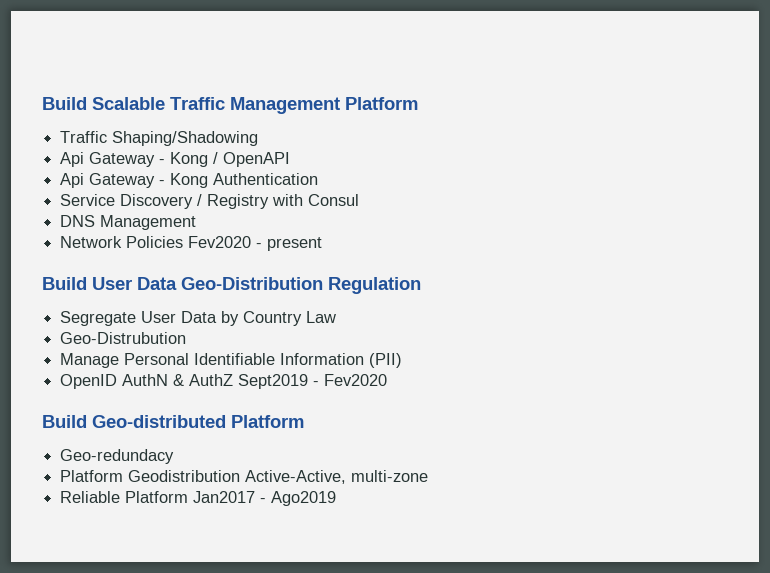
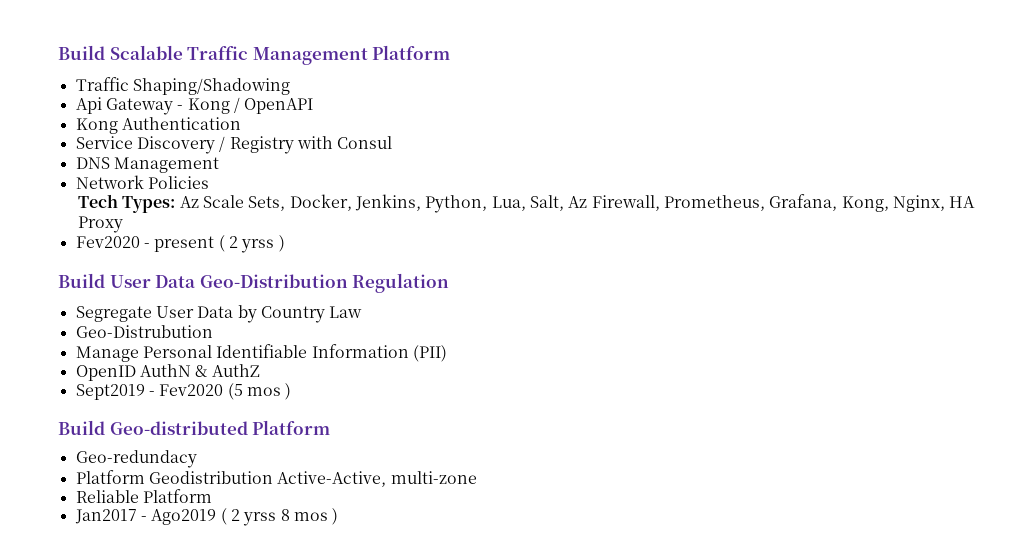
[60,173,166,188] Api Gateway - -> (314, 106) none
(184, 242) none -> [78,194,976,213] [78,216,124,233] // Tech Types: Az Scale Sets, Docker, Jenkins, Python, Lua, Salt, Az Firewall, Prometheus, Grafana, Kong, Nginx, HA Proxy //
(323, 244) none -> [218,235,285,253] ( 2 yrss )
(234, 380) none -> (260, 370) //
(388, 380) none -> [227,383,292,400] (5 mos )
(189, 497) none -> (212, 496) //
(337, 498) none -> [220,508,339,526] ( 2 yrss 8 mos )

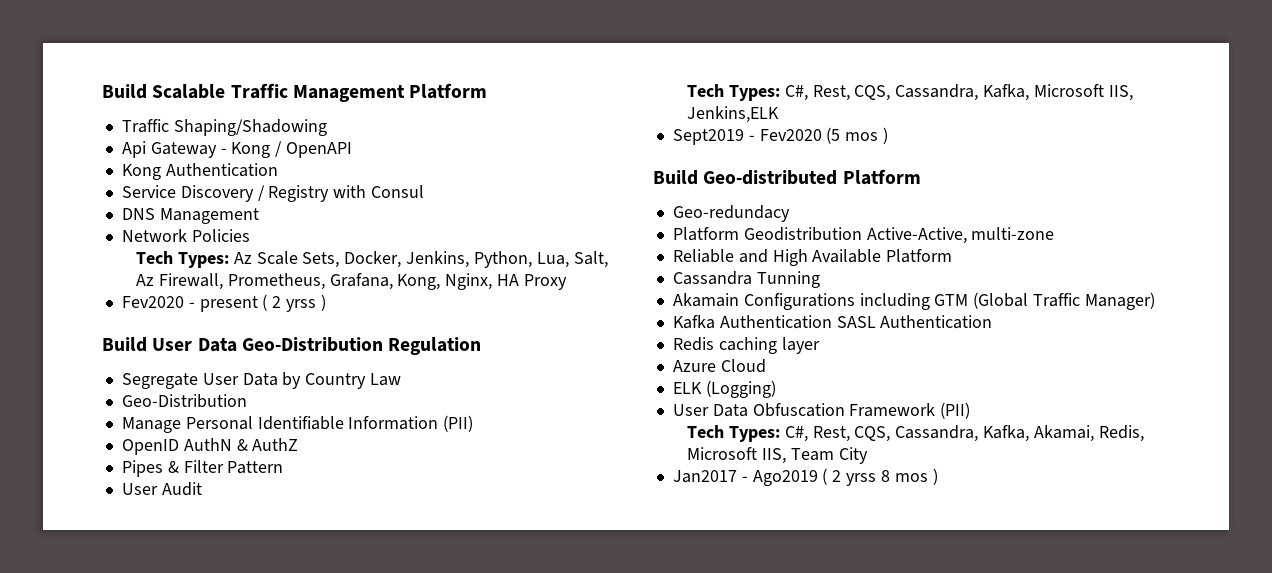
[75,325,213,338] Geo-Distrubution -> [121,394,247,408] Geo-Distribution
(260, 370) none -> [121,460,284,477] [121,482,202,496] [687,84,1133,101] [687,106,780,123] // Pipes & Filter Pattern // User Audit // Tech Types: C#, Rest, CQS, Cassandra, Kafka, Microsoft IIS, Jenkins,ELK
[142,489,212,503] Platform -> [738,249,953,266] [672,271,820,288] [672,292,1155,310] [672,315,993,329] [672,337,820,354] [672,359,766,373] [672,380,776,398] [672,402,971,419] [687,425,1144,442] [687,447,868,464] and High Available Platform // Cassandra Tunning // Akamain Configurations including GTM (Global Traffic Manager) // Kafka Authentication SASL Authentication // Redis caching layer // Azure Cloud // ELK (Logging) // User Data Obfuscation Framework (PII) // Tech Types: C#, Rest, CQS, Cassandra, Kafka, Akamai, Redis, Microsoft IIS, Team City

